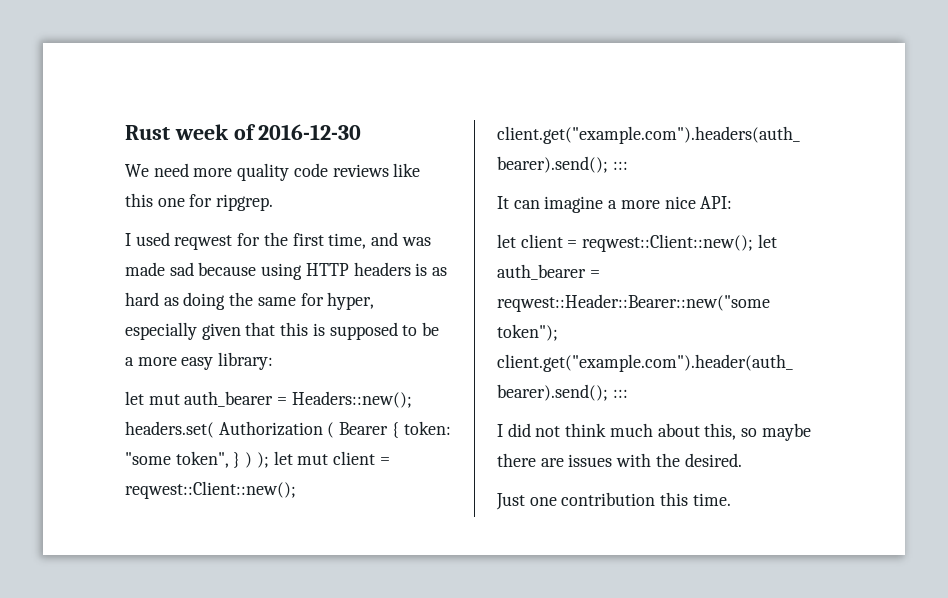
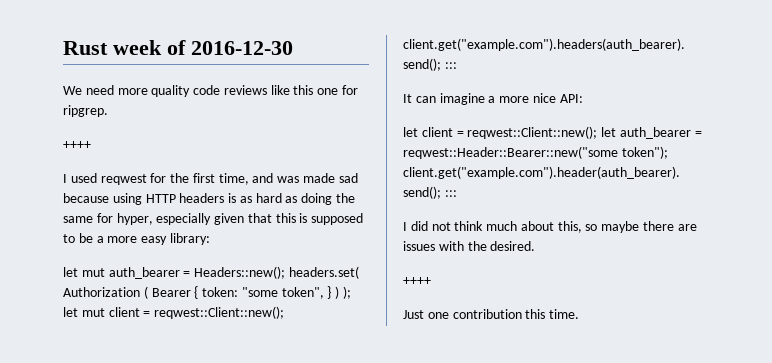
(274, 202) none -> [63,141,91,149] // ++++
(742, 460) none -> [403,277,431,285] // ++++

